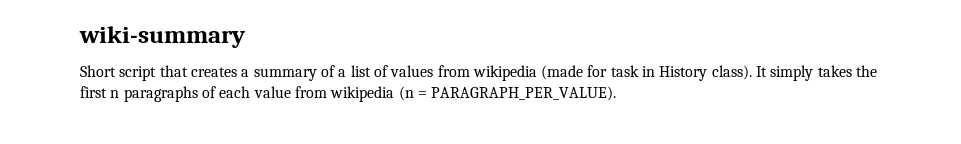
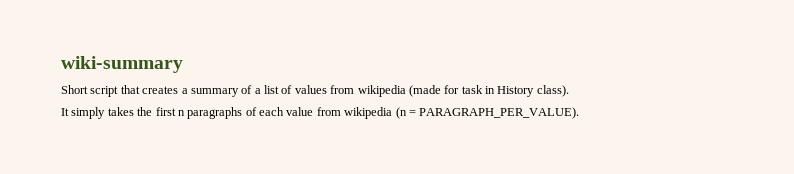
(752, 72) none -> (569, 91) //

